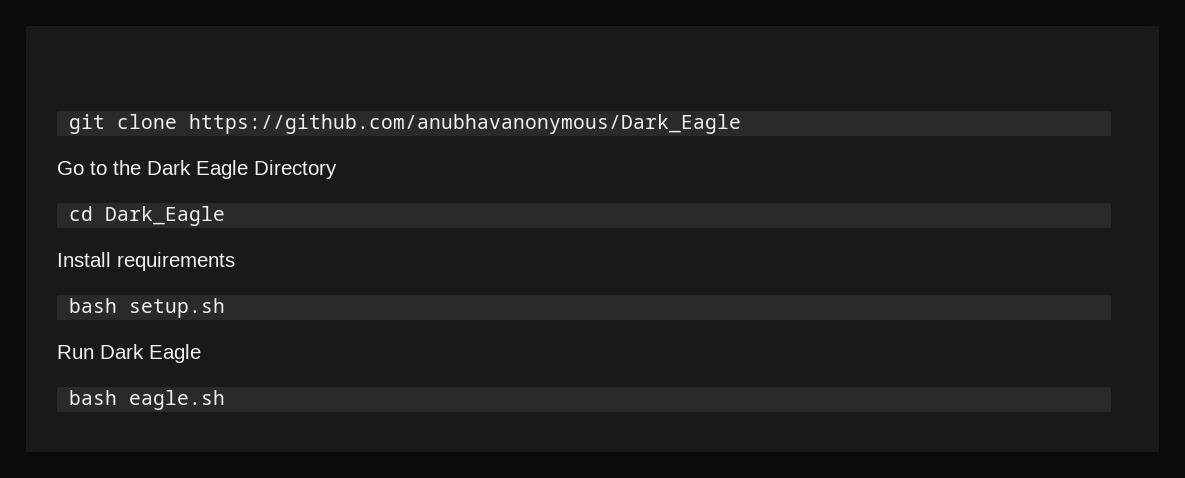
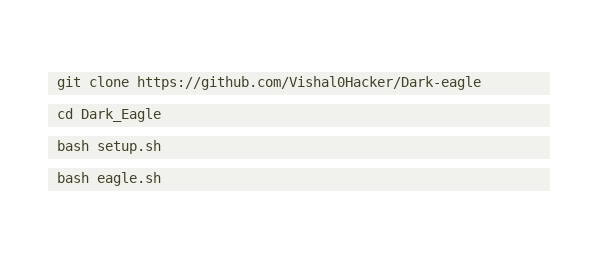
[189,114,742,134] [57,160,337,179] https://github.com/anubhavanonymous/Dark_Eagle // Go to the Dark Eagle Directory -> [137,76,481,90] https://github.com/Vishal0Hacker/Dark-eagle
[57,252,235,271] // Install requirements -> (161, 115) none
[57,344,201,363] // Run Dark Eagle -> (161, 147) none

